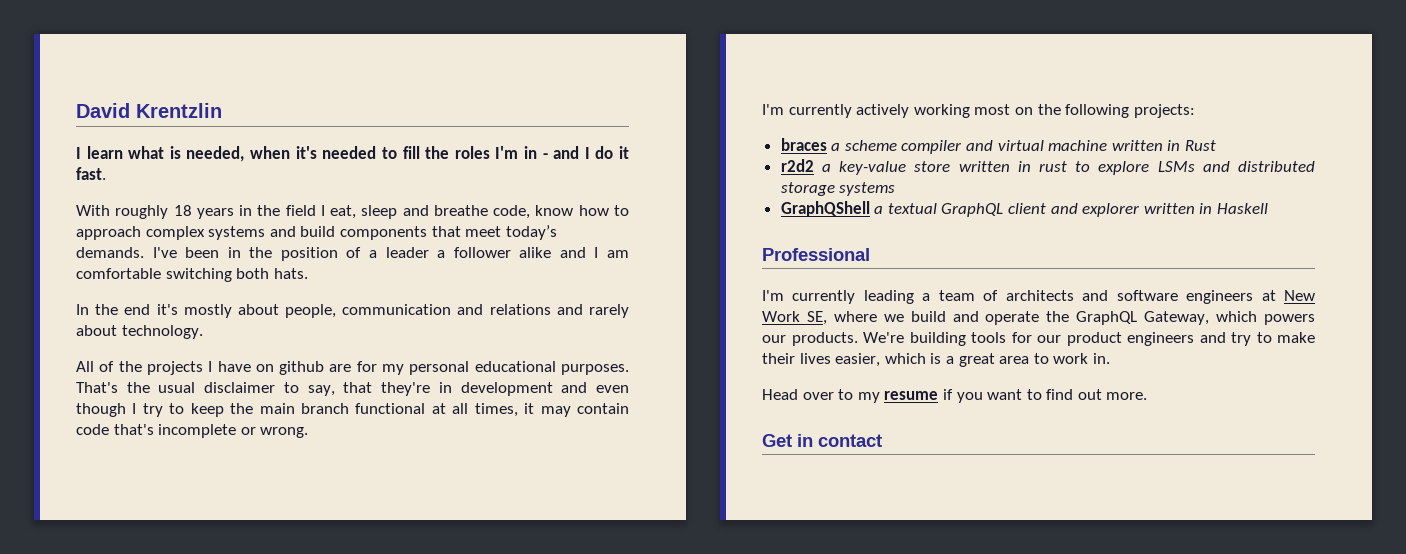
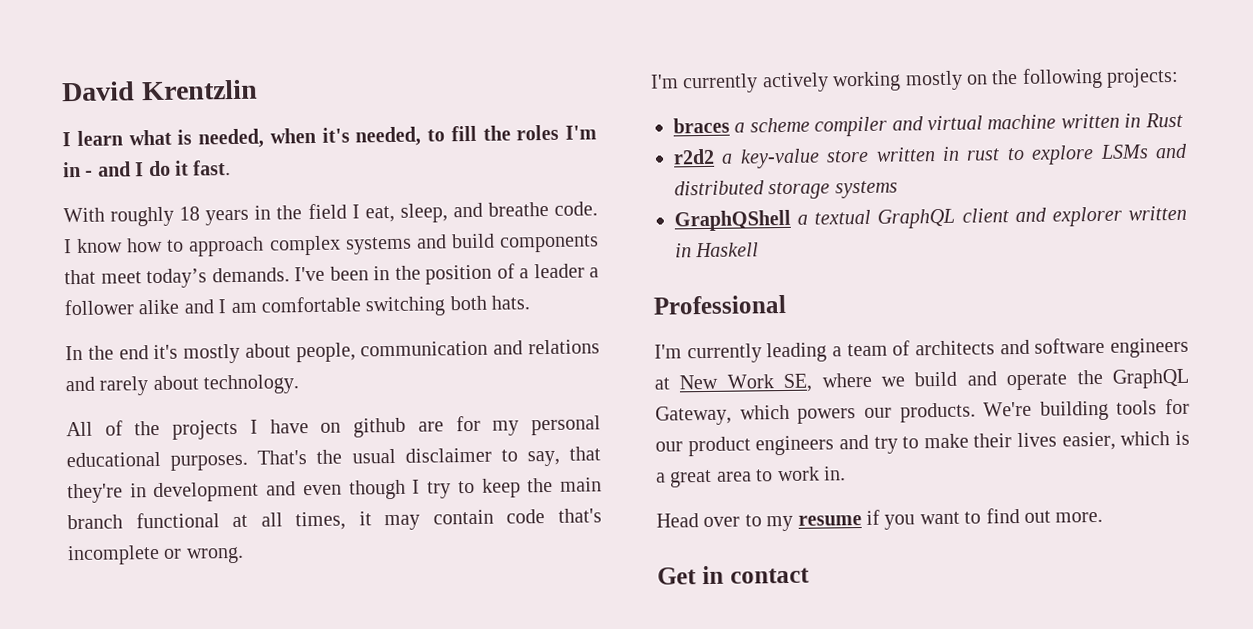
[322,146,377,159] needed -> [355,126,422,147] needed,
[361,205,398,219] sleep -> [399,203,448,223] sleep,
[493,205,531,219] code, -> [554,201,598,216] [63,239,72,254] code. I
[974,104,1011,115] most -> [904,70,963,91] mostly

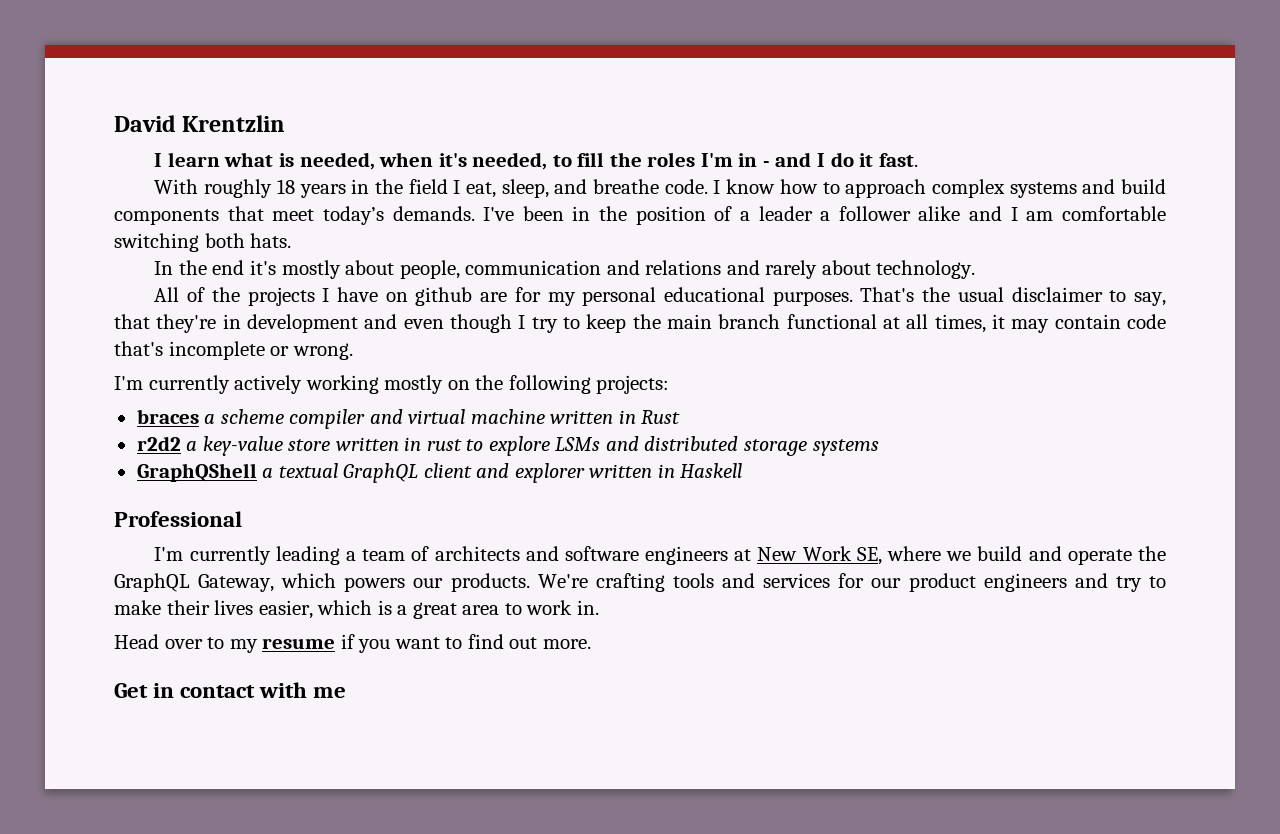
[1039,400,1158,421] building tools -> [595,573,831,592] crafting tools and services
(810, 575) none -> [259,682,347,698] with me

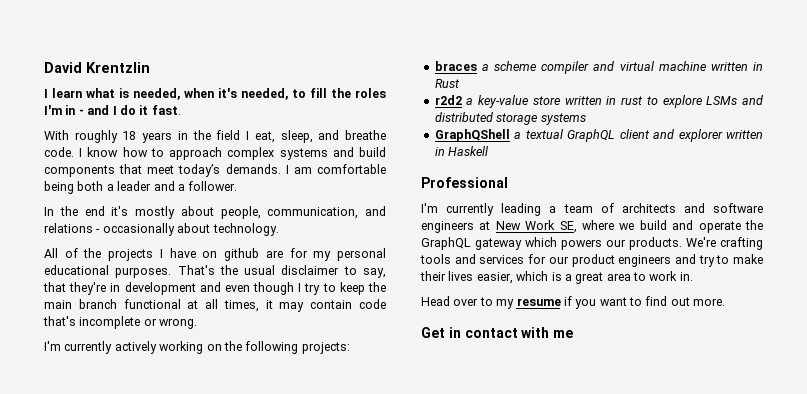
[483,206,1167,225] [114,233,292,252] I've been in the position of a leader a follower alike and I am comfortable switching both hats. -> [285,164,386,174] [44,181,238,194] I am comfortable being both a leader and a follower.
[465,260,602,275] communication -> [267,207,359,219] communication,
[726,260,818,279] and rarely -> [96,223,175,236] - occasionally
[384,375,444,394] mostly -> (204, 347) none
[198,574,275,592] Gateway, -> [475,238,522,250] gateway

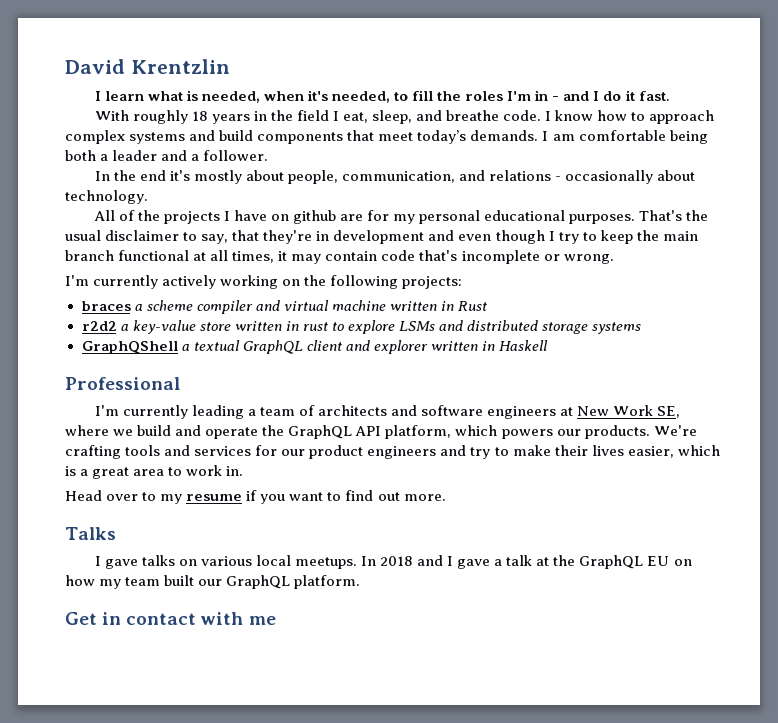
[475,238,522,250] gateway -> [355,425,452,439] API platform,
(726, 302) none -> [65,527,116,540] [94,555,692,569] [65,575,361,589] // Talks // I gave talks on various local meetups. In 2018 and I gave a talk at the GraphQL EU on how my team built our GraphQL platform.

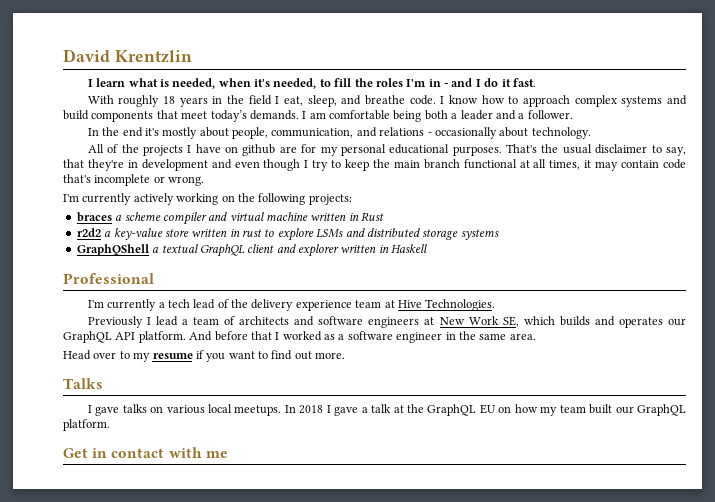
[191,405,244,419] leading -> [158,299,496,311] [87,316,178,328] a tech lead of the delivery experience team at Hive Technologies. // Previously I lead
[65,425,697,439] [65,445,720,459] [65,465,244,479] where we build and operate the GraphQL API platform, which powers our products. We're crafting tools and services for our product engineers and try to make their lives easier, which is a great area to work in. -> [523,316,686,328] [63,331,536,343] which builds and operates our GraphQL API platform. And before that I worked as a software engineer in the same area.
[417,555,444,566] and -> (324, 409) none

